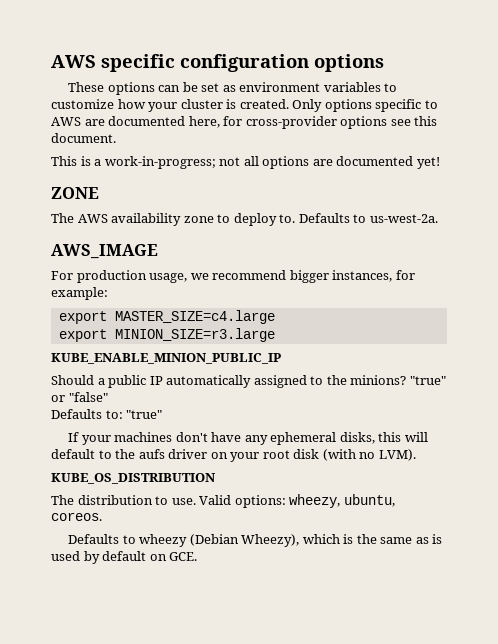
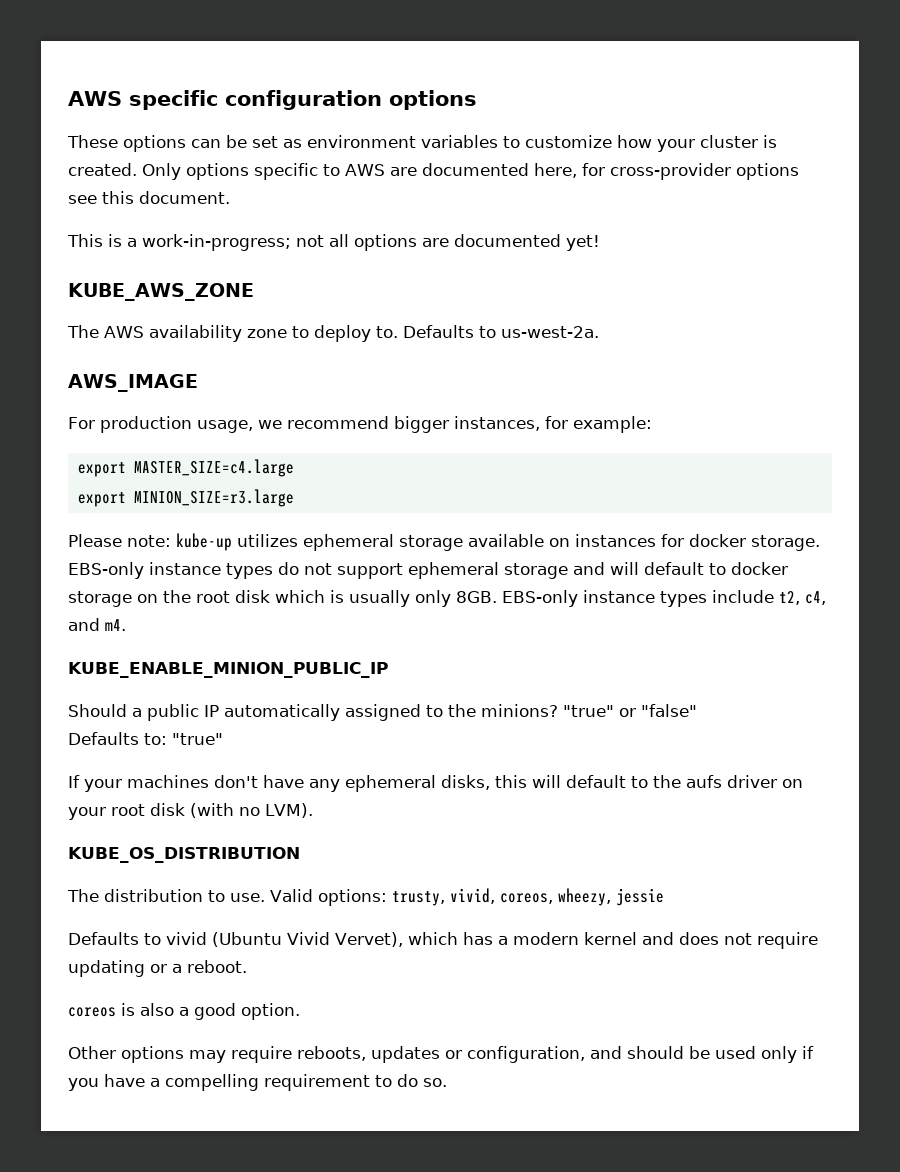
[51,187,99,199] ZONE -> [68,283,254,301] KUBE_AWS_ZONE
(275, 335) none -> [68,533,820,551] [68,562,788,579] [68,590,826,607] [68,618,126,631] // Please note: kube-up utilizes ephemeral storage available on instances for docker storage. EBS-only instance types do not support ephemeral storage and will default to docker storage on the root disk which is usually only 8GB. EBS-only instance types include t2, c4, and m4.
[289,494,395,508] [51,512,102,521] [68,534,443,547] [51,551,198,564] wheezy, ubuntu, coreos. // Defaults to wheezy (Debian Wheezy), which is the same as is used by default on GCE. -> [391,888,664,906] [68,932,818,949] [68,960,247,977] [68,1003,300,1020] [68,1046,814,1063] [68,1074,447,1091] trusty, vivid, coreos, wheezy, jessie // Defaults to vivid (Ubuntu Vivid Vervet), which has a modern kernel and does not require updating or a reboot. // coreos is also a good option. // Other options may require reboots, updates or configuration, and should be used only if you have a compelling requirement to do so.

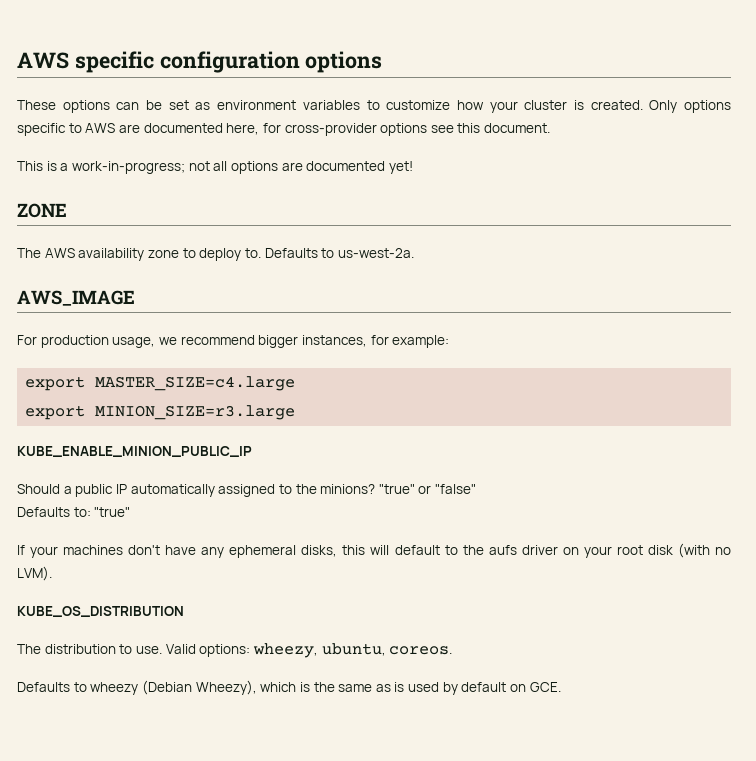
[68,283,254,301] KUBE_AWS_ZONE -> [17,203,67,218] ZONE
[68,533,820,551] [68,562,788,579] [68,590,826,607] [68,618,126,631] // Please note: kube-up utilizes ephemeral storage available on instances for docker storage. EBS-only instance types do not support ephemeral storage and will default to docker storage on the root disk which is usually only 8GB. EBS-only instance types include t2, c4, and m4. -> (296, 412) none
[391,888,664,906] [68,932,818,949] [68,960,247,977] [68,1003,300,1020] [68,1046,814,1063] [68,1074,447,1091] trusty, vivid, coreos, wheezy, jessie // Defaults to vivid (Ubuntu Vivid Vervet), which has a modern kernel and does not require updating or a reboot. // coreos is also a good option. // Other options may require reboots, updates or configuration, and should be used only if you have a compelling requirement to do so. -> [252,643,453,658] [17,680,561,695] wheezy, ubuntu, coreos. // Defaults to wheezy (Debian Wheezy), which is the same as is used by default on GCE.

